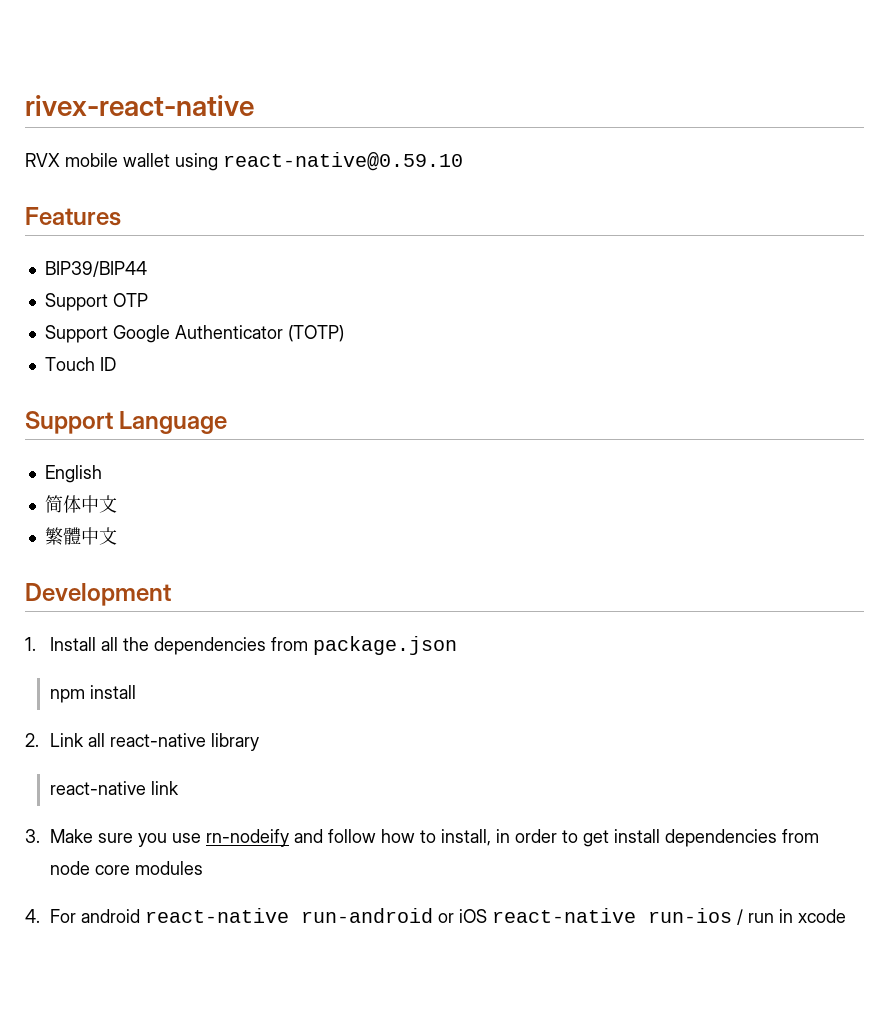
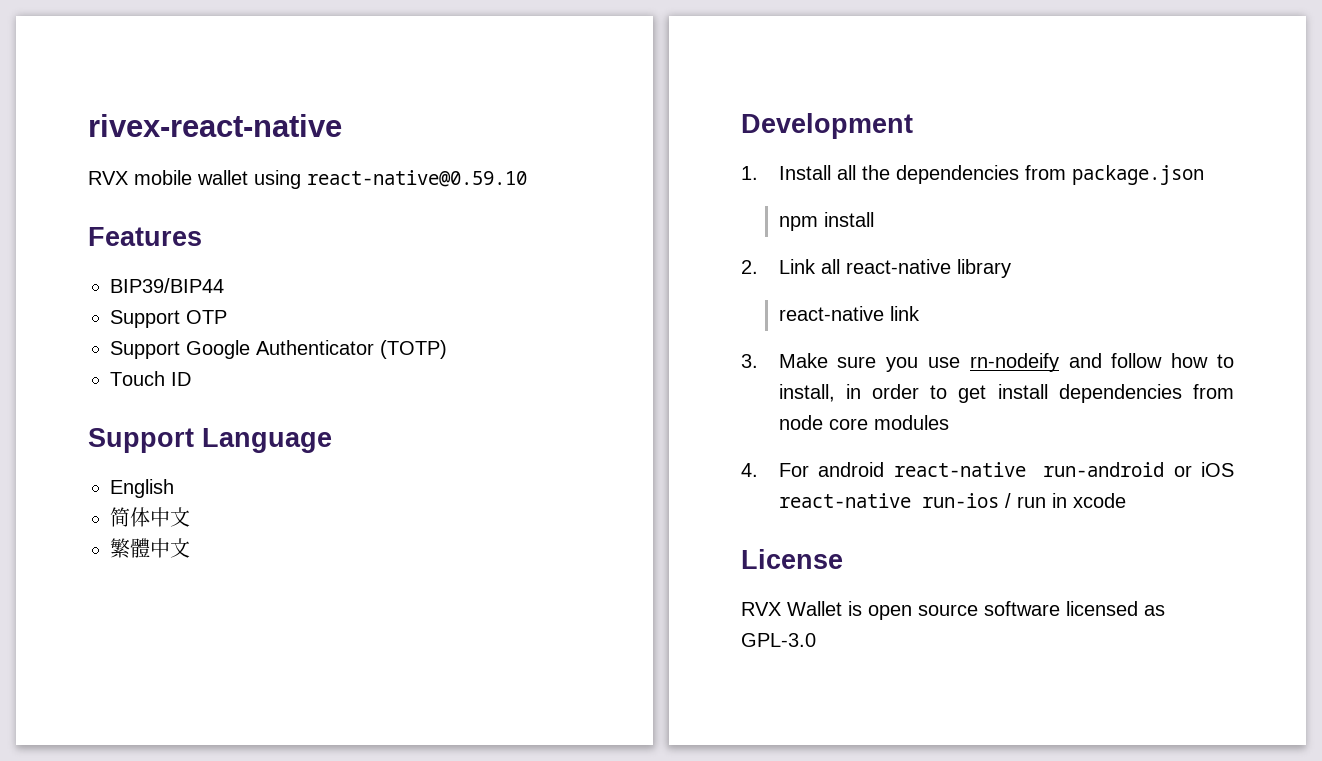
(847, 916) none -> [741,549,843,569] [741,601,1165,620] [741,633,816,647] // License // RVX Wallet is open source software licensed as GPL-3.0

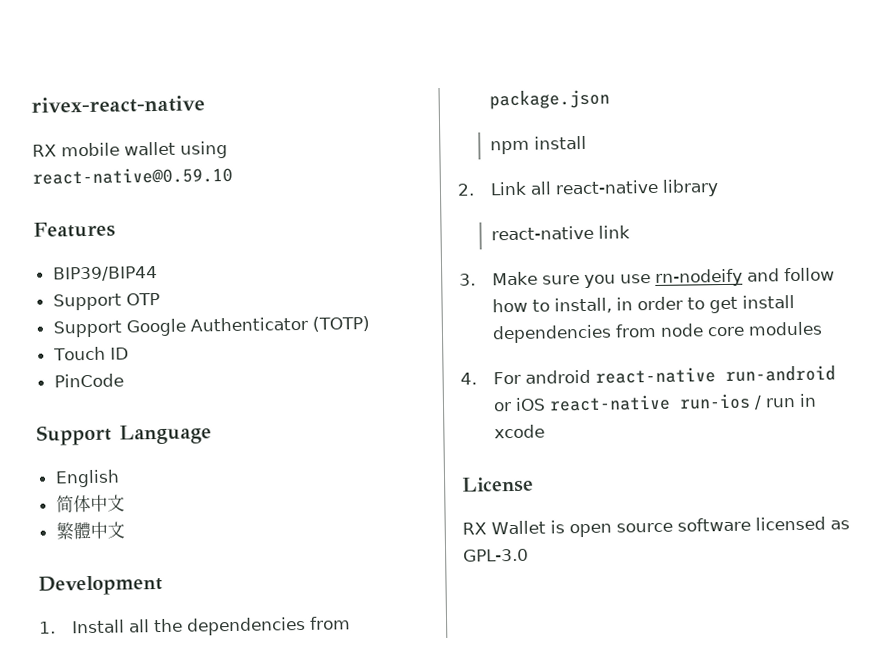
[88,171,128,185] RVX -> [32,144,57,157] RX
(191, 379) none -> [53,373,124,388] // PinCode
[741,602,781,616] RVX -> [462,522,487,535] RX

